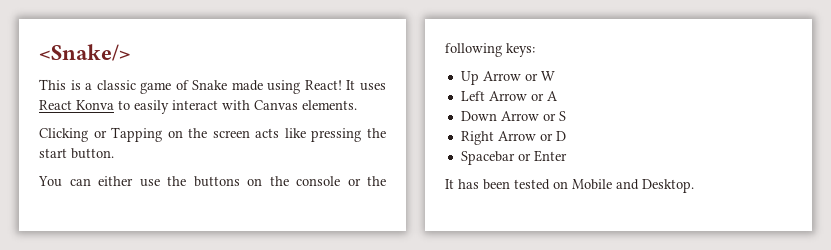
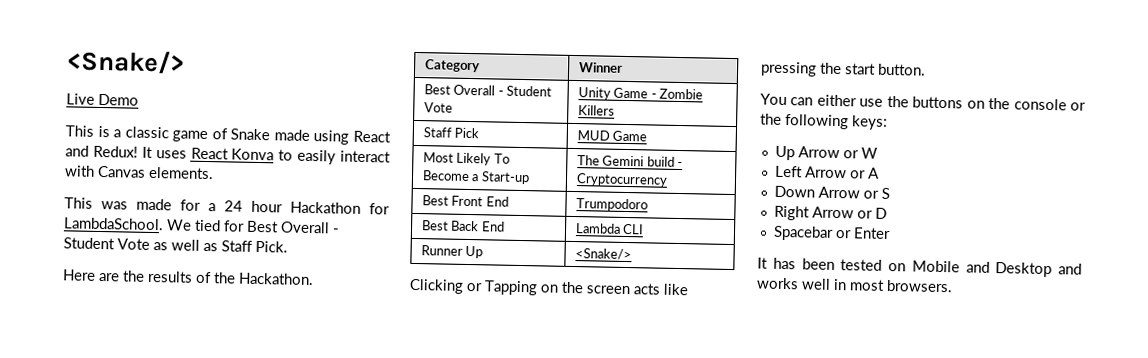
[39,44,131,61] <Snake/> -> [66,49,185,75] [66,93,139,106] <Snake/> // Live Demo
[304,80,342,90] React! -> [352,130,391,143] [65,145,138,158] React and Redux!
(357, 105) none -> [64,197,390,215] [63,217,340,234] [63,237,288,253] [62,269,314,286] [424,59,480,73] [578,62,623,73] [423,84,553,97] [423,102,453,113] [577,87,704,100] [577,105,615,116] [422,127,480,139] [576,130,648,142] [422,152,510,166] [421,170,530,185] [576,155,684,168] [575,173,668,187] [421,195,509,207] [575,198,648,212] [421,220,505,232] [574,223,645,235] [420,245,484,259] [574,248,632,261] // This was made for a 24 hour Hackathon for LambdaSchool. We tied for Best Overall - Student Vote as well as Staff Pick. // Here are the results of the Hackathon. // Category | Winner // Best Overall - Student Vote | Unity Game - Zombie Killers // Staff Pick | MUD Game // Most Likely To Become a Start-up | The Gemini build - Cryptocurrency // Best Front End | Trumpodoro // Best Back End | Lambda CLI // Runner Up | <Snake/>
[642,179,694,193] Desktop. -> [995,262,1082,278] [756,277,953,293] Desktop and works well in most browsers.

